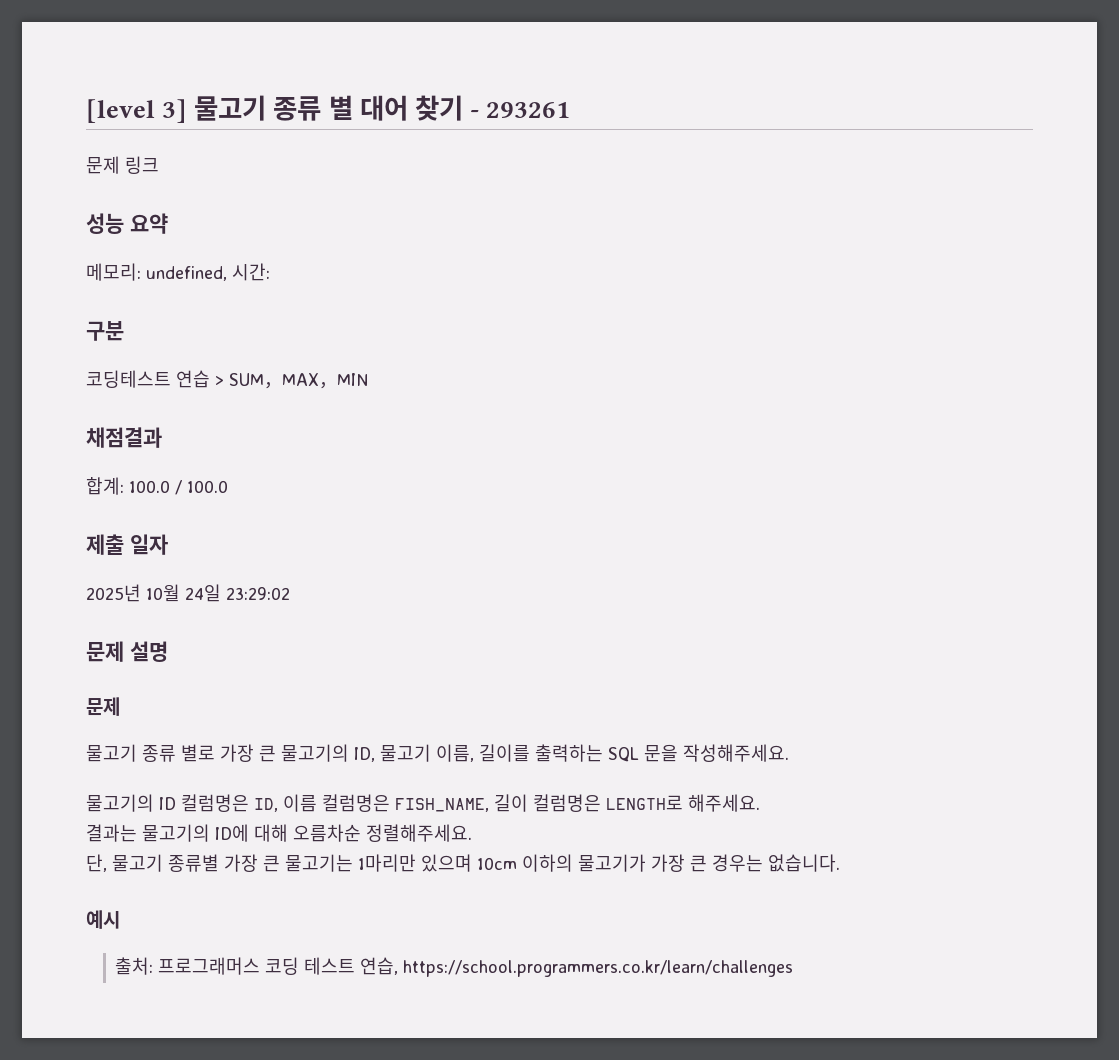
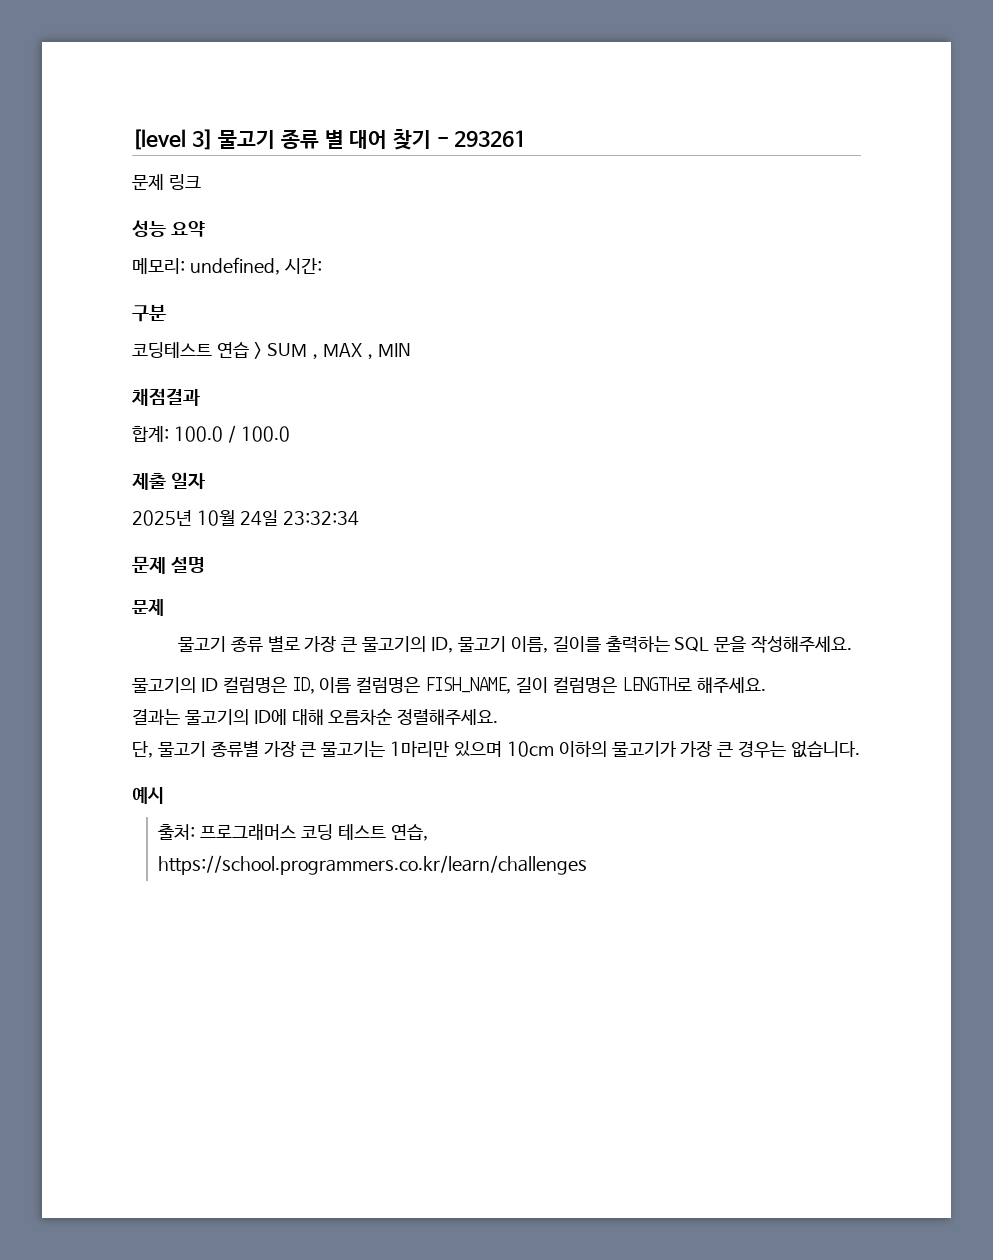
[226,587,290,600] 23:29:02 -> [282,511,359,526] 23:32:34

